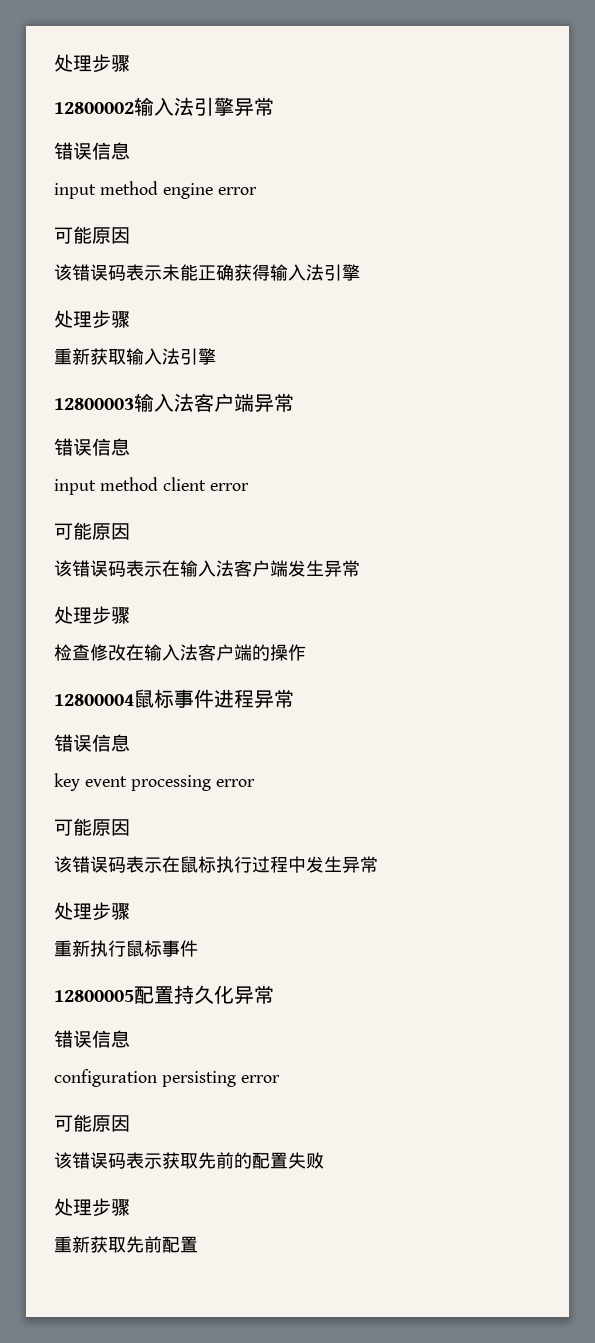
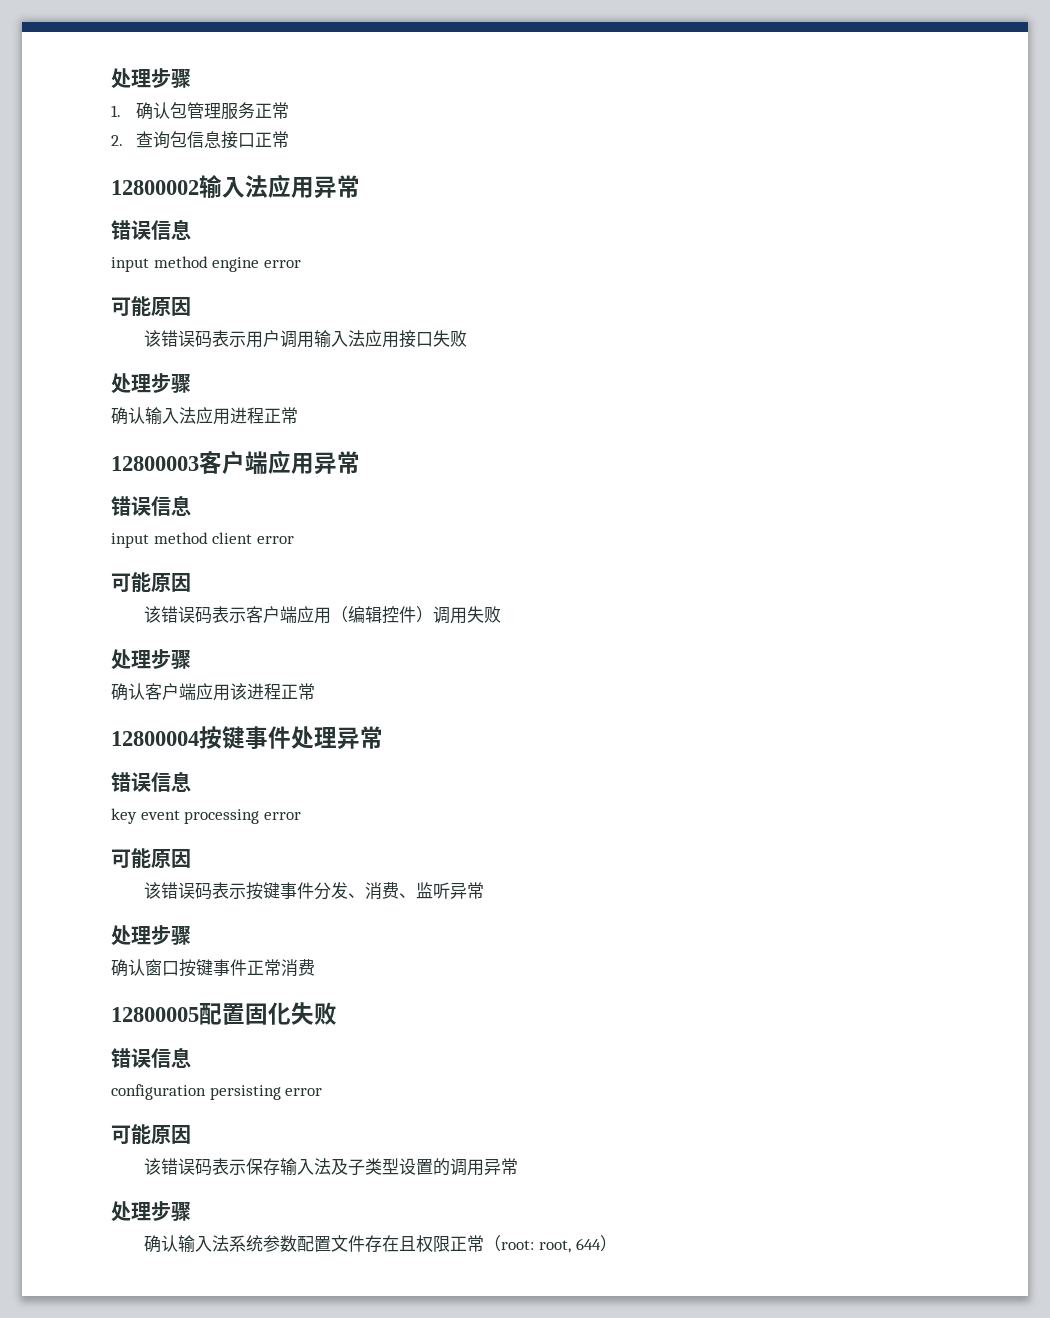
[54,54,130,73] 处理步骤 -> [111,68,191,89] [111,102,290,120] [111,131,290,149] 处理步骤 // 1.确认包管理服务正常 // 2.查询包信息接口正常
[194,97,234,116] 引擎 -> [268,174,314,198] 应用
[162,264,360,281] [54,310,130,329] [54,348,216,365] [54,393,254,412] 未能正确获得输入法引擎 // 处理步骤 // 重新获取输入法引擎 // 12800003输入法客户端 -> [246,330,468,348] [111,373,191,394] [111,407,298,425] [111,450,314,474] 用户调用输入法应用接口失败 // 处理步骤 // 确认输入法应用进程正常 // 12800003客户端应用
[162,560,360,577] [54,606,130,625] [54,644,306,661] [54,689,254,708] 在输入法客户端发生异常 // 处理步骤 // 检查修改在输入法客户端的操作 // 12800004鼠标事件进程 -> [246,606,502,624] [111,649,191,670] [111,683,315,701] [111,726,337,749] 客户端应用（编辑控件）调用失败 // 处理步骤 // 确认客户端应用该进程正常 // 12800004按键事件处理
[162,856,378,873] [54,902,130,921] [54,940,198,957] 在鼠标执行过程中发生异常 // 处理步骤 // 重新执行鼠标事件 -> [246,882,485,900] [111,925,191,946] [111,959,315,977] 按键事件分发、消费、监听异常 // 处理步骤 // 确认窗口按键事件正常消费
[174,985,274,1004] 持久化异常 -> [245,1002,337,1025] 固化失败
[162,1152,324,1169] [54,1198,130,1217] [54,1236,198,1253] 获取先前的配置失败 // 处理步骤 // 重新获取先前配置 -> [246,1158,519,1176] [111,1201,191,1222] [144,1235,617,1253] 保存输入法及子类型设置的调用异常 // 处理步骤 // 确认输入法系统参数配置文件存在且权限正常（root: root, 644）

